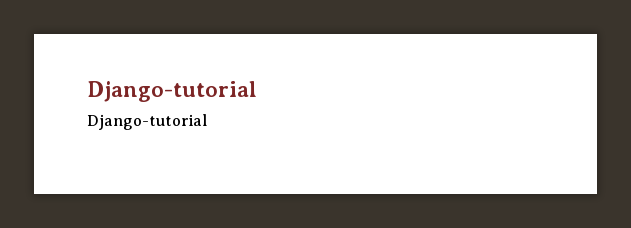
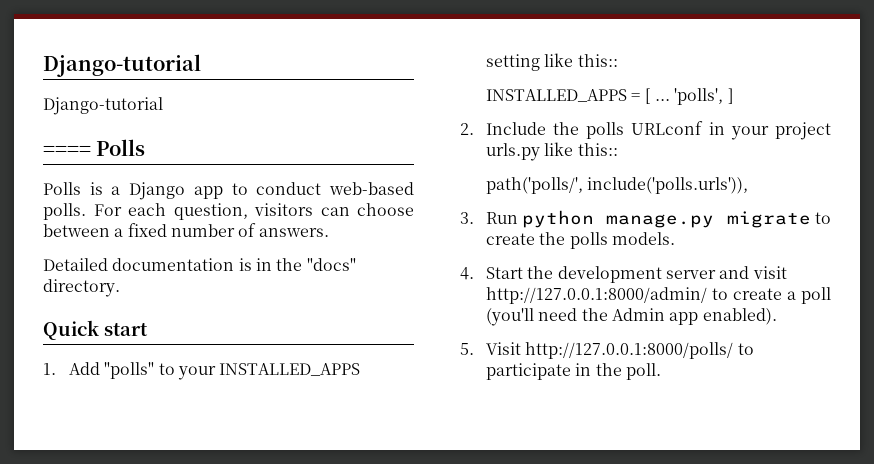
(207, 122) none -> [43,139,146,156] [43,182,415,200] [43,203,414,220] [43,223,329,237] [43,258,356,271] [43,279,120,297] [43,320,148,340] [43,362,361,380] [485,53,618,71] [485,88,734,105] [460,121,831,140] [485,142,618,161] [485,177,749,194] [460,210,831,228] [485,232,675,249] [460,266,787,283] [485,287,831,304] [485,308,777,326] [460,342,754,359] [485,363,661,380] // ==== Polls // Polls is a Django app to conduct web-based polls. For each question, visitors can choose between a fixed number of answers. // Detailed documentation is in the "docs" directory. // Quick start // 1. Add "polls" to your INSTALLED_APPS setting like this:: // INSTALLED_APPS = [ ... 'polls', ] // 2. Include the polls URLconf in your project urls.py like this:: // path('polls/', include('polls.urls')), // 3. Run python manage.py migrate to create the polls models. // 4. Start the development server and visit http://127.0.0.1:8000/admin/ to create a poll (you'll need the Admin app enabled). // 5. Visit http://127.0.0.1:8000/polls/ to participate in the poll.

